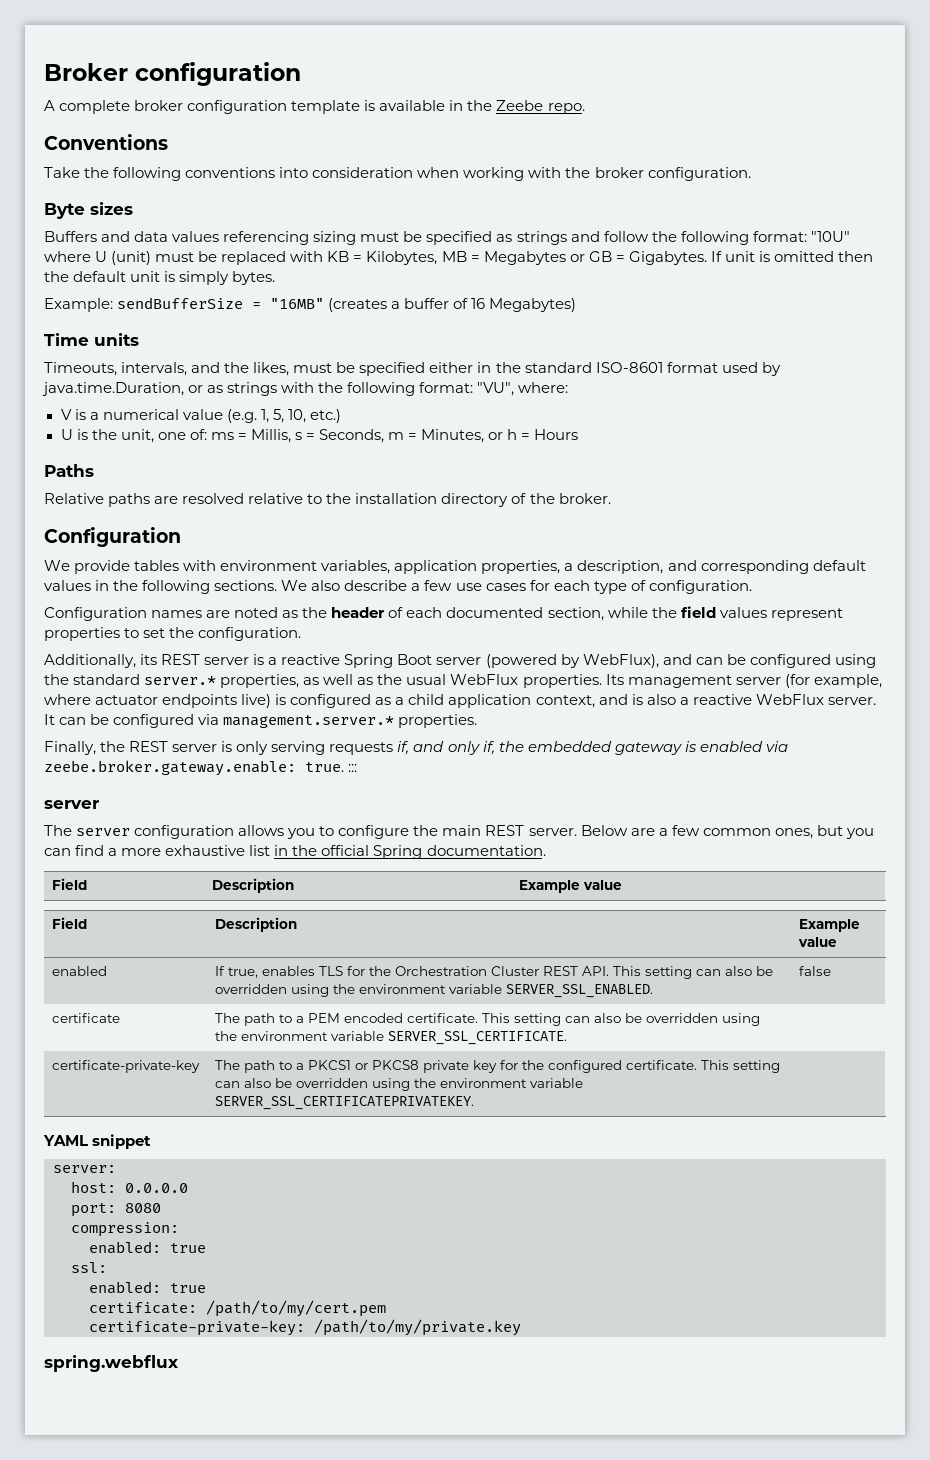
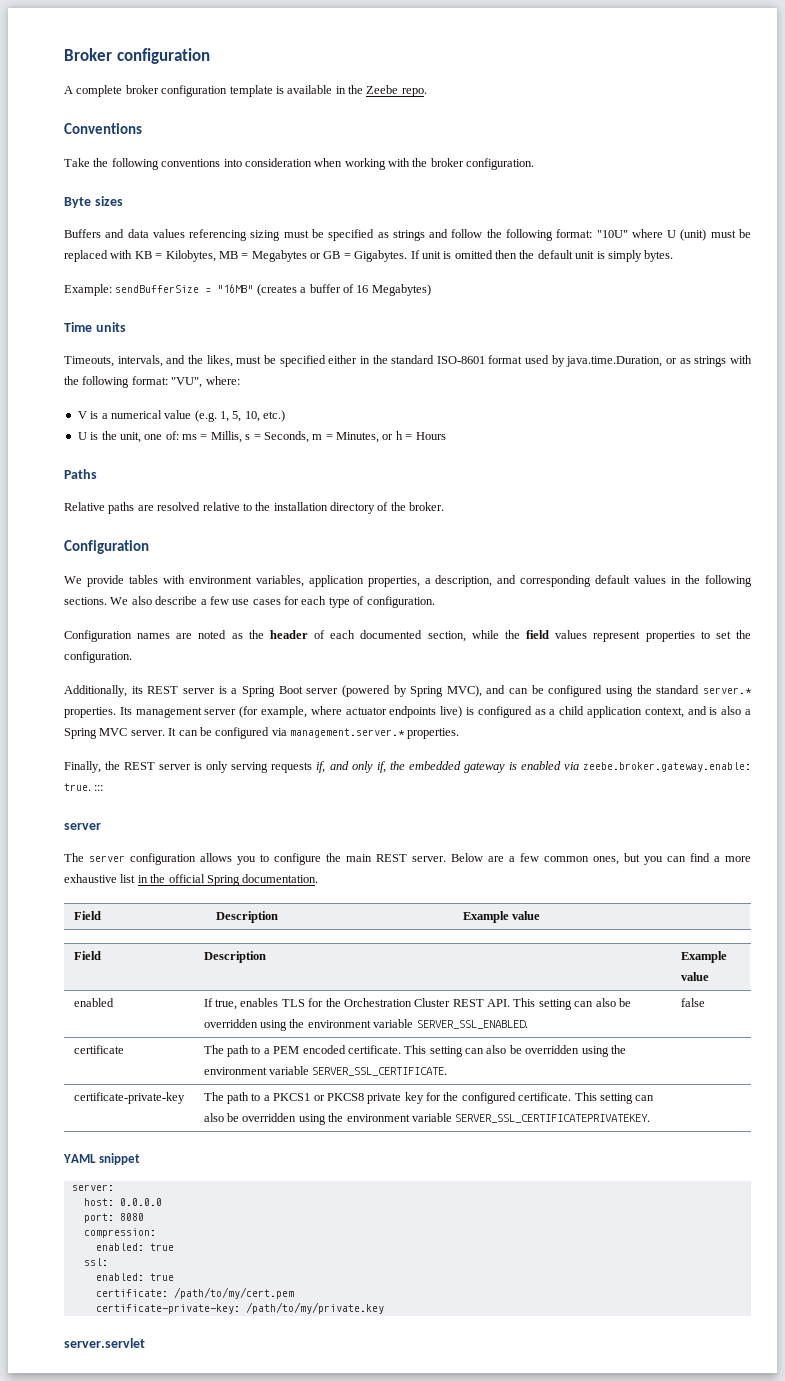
[281,654,341,665] reactive -> (238, 691) none
[582,654,659,668] WebFlux), -> [410,685,482,697] Spring MVC),
[220,674,519,688] properties, as well as the usual WebFlux -> (752, 690) none
[692,694,824,705] reactive WebFlux -> [64,728,128,739] Spring MVC
[44,1355,179,1372] spring.webflux -> [64,1338,145,1348] server.servlet

